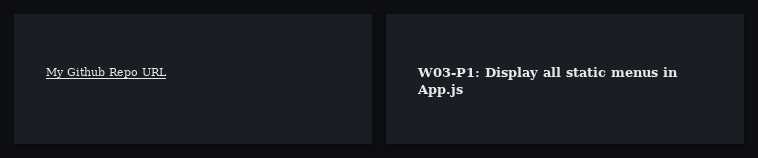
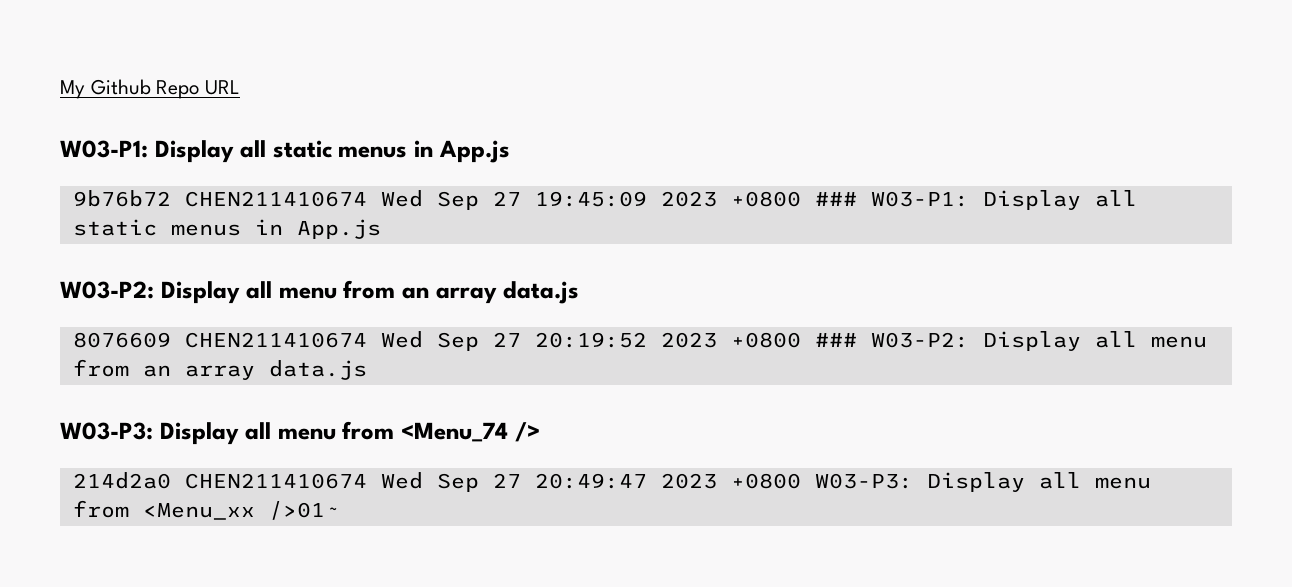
(463, 90) none -> [72,190,1137,210] [72,219,381,239] [60,280,580,304] [72,331,1207,351] [72,359,367,380] [60,421,540,445] [72,472,1151,492] [72,500,339,520] // 9b76b72 CHEN211410674 Wed Sep 27 19:45:09 2023 +0800 ### W03-P1: Display all static menus in App.js // W03-P2: Display all menu from an array data.js // 8076609 CHEN211410674 Wed Sep 27 20:19:52 2023 +0800 ### W03-P2: Display all menu from an array data.js // W03-P3: Display all menu from <Menu_74 /> // 214d2a0 CHEN211410674 Wed Sep 27 20:49:47 2023 +0800 W03-P3: Display all menu from <Menu_xx />01~

